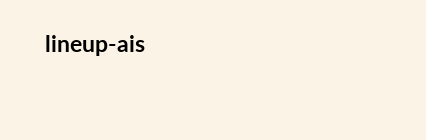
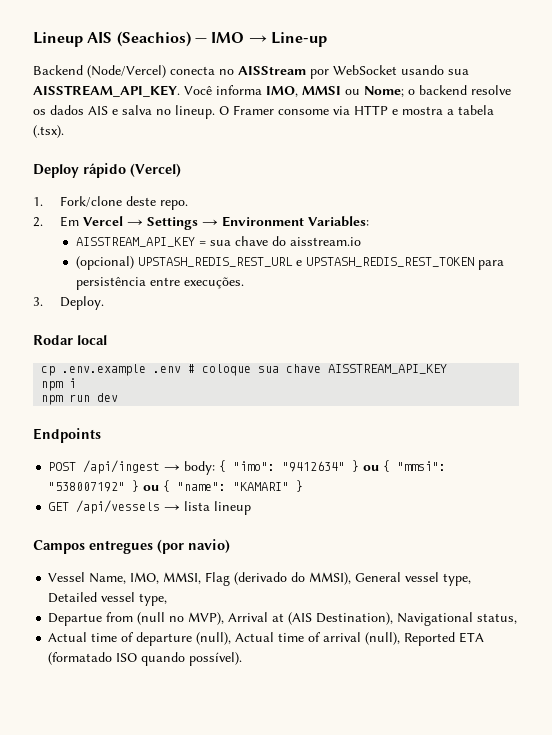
[45,35,145,56] lineup-ais -> [33,31,327,47] [33,65,469,79] [33,85,511,97] [33,105,494,119] [33,125,64,138] [33,163,181,178] [33,196,189,210] [33,216,370,230] [75,236,361,247] [75,256,504,270] [75,277,244,290] [33,296,105,310] [33,335,107,345] [41,364,448,376] [41,378,77,391] [41,393,119,405] [33,428,101,443] [48,460,447,475] [48,480,304,492] [48,500,252,515] [33,539,230,554] [48,572,472,586] [48,592,168,606] [48,612,518,626] [48,632,485,646] [48,652,243,666] Lineup AIS (Seachios) — IMO → Line-up // Backend (Node/Vercel) conecta no AISStream por WebSocket usando sua AISSTREAM_API_KEY. Você informa IMO, MMSI ou Nome; o backend resolve os dados AIS e salva no lineup. O Framer consome via HTTP e mostra a tabela (.tsx). // Deploy rápido (Vercel) // 1. Fork/clone deste repo. // 2. Em Vercel → Settings → Environment Variables: // AISSTREAM_API_KEY = sua chave do aisstream.io // (opcional) UPSTASH_REDIS_REST_URL e UPSTASH_REDIS_REST_TOKEN para persistência entre execuções. // 3. Deploy. // Rodar local // cp .env.example .env # coloque sua chave AISSTREAM_API_KEY // npm i // npm run dev // Endpoints // POST /api/ingest → body: { "imo": "9412634" } ou { "mmsi": "538007192" } ou { "name": "KAMARI" } // GET /api/vessels → lista lineup // Campos entregues (por navio) // Vessel Name, IMO, MMSI, Flag (derivado do MMSI), General vessel type, Detailed vessel type, // Departue from (null no MVP), Arrival at (AIS Destination), Navigational status, // Actual time of departure (null), Actual time of arrival (null), Reported ETA (formatado ISO quando possível).

